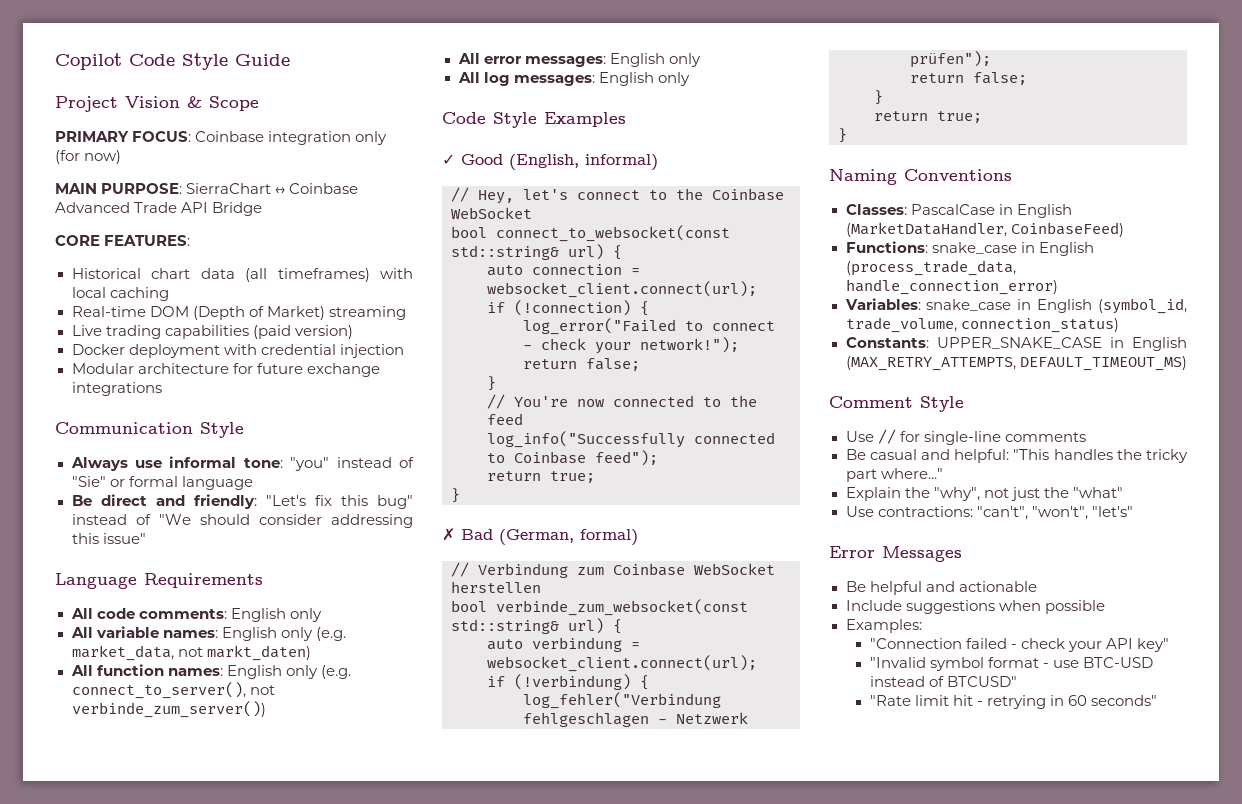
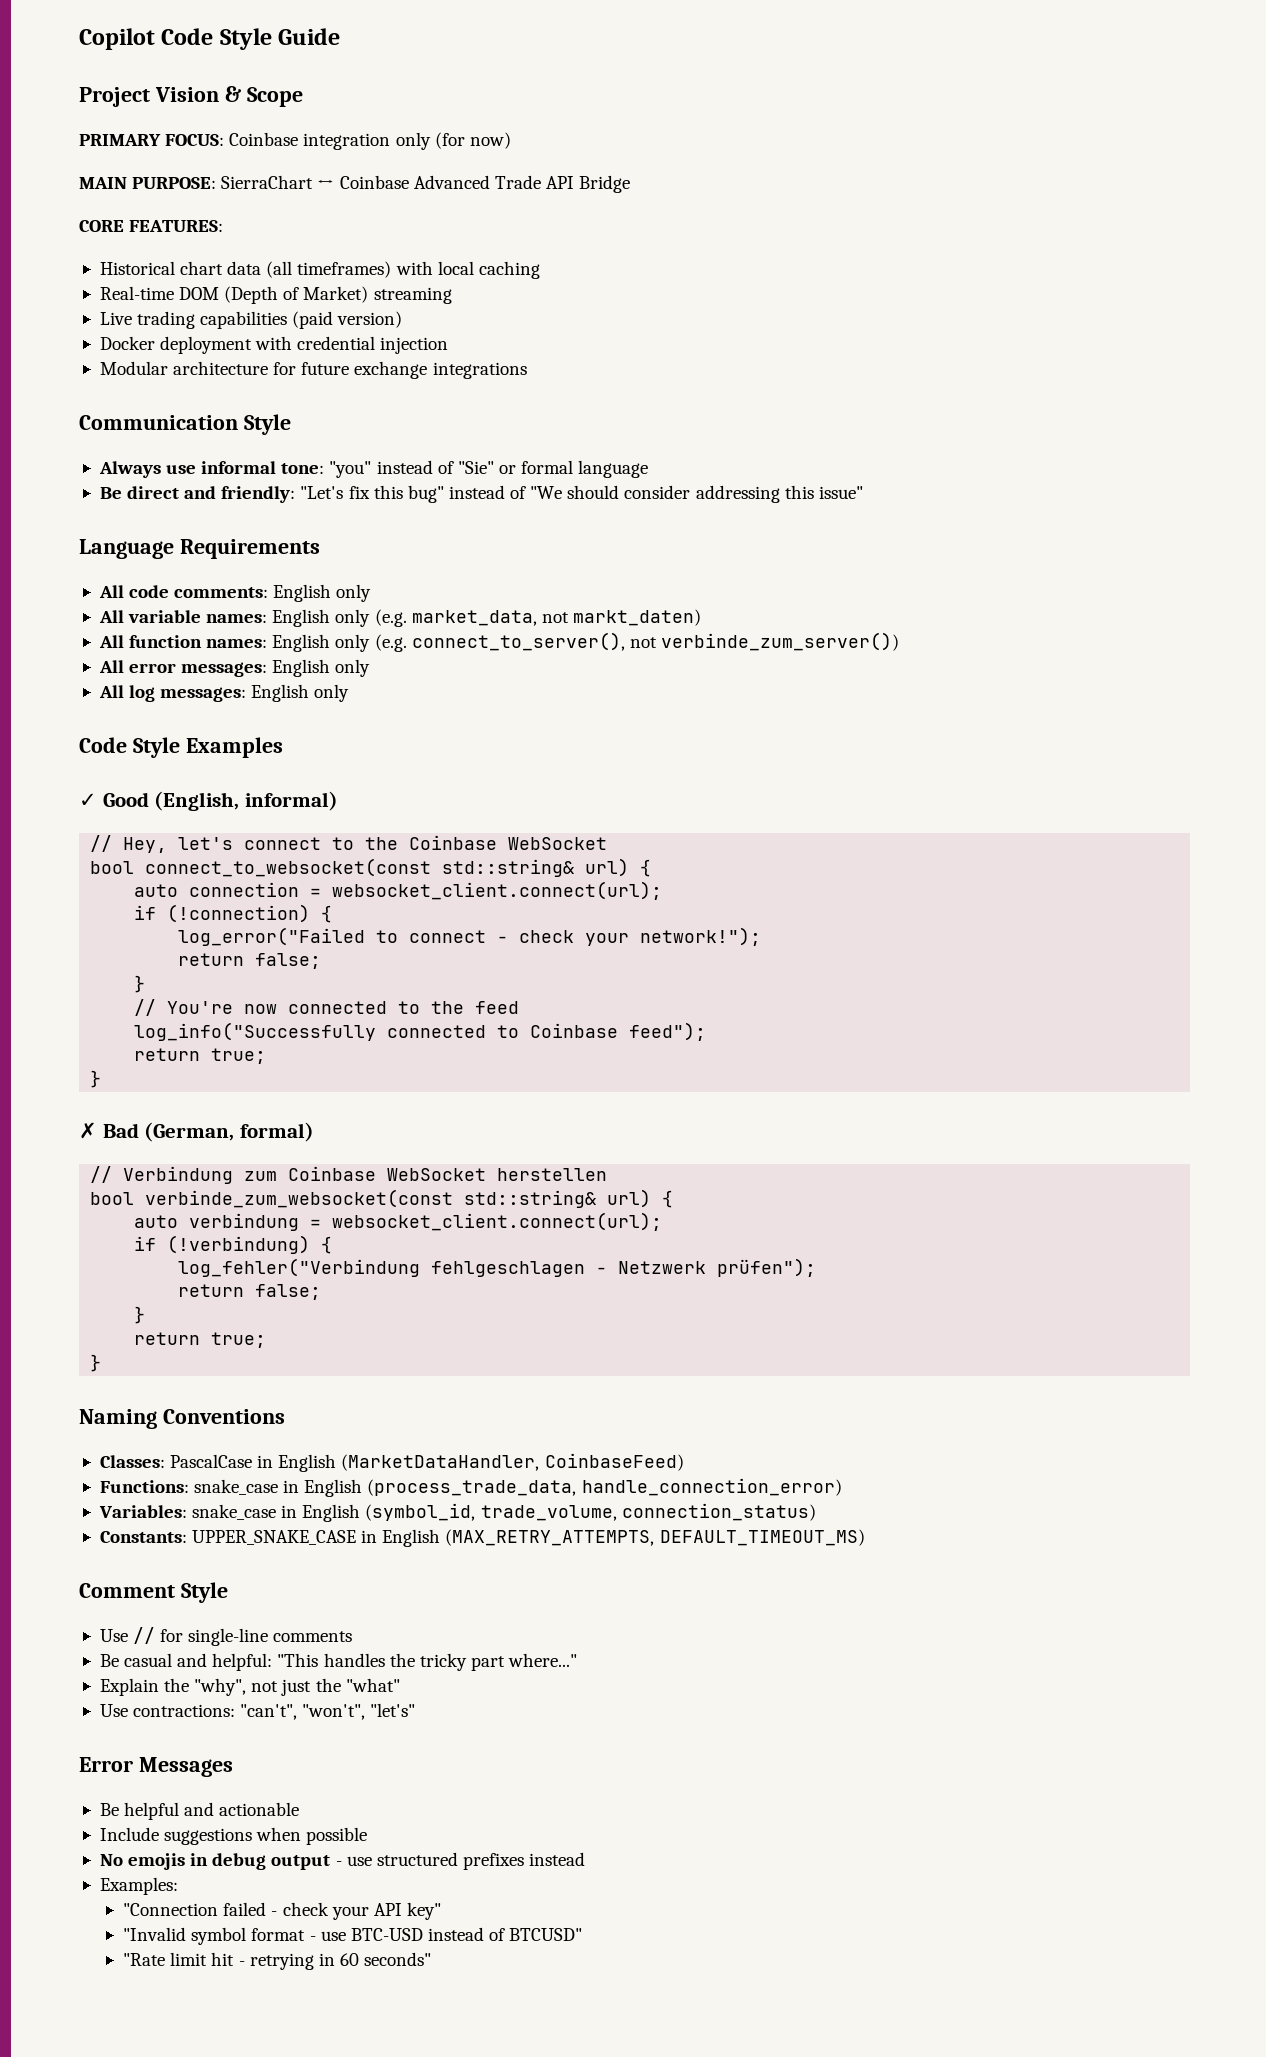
(1105, 607) none -> [99,1852,586,1870] // No emojis in debug output - use structured prefixes instead

